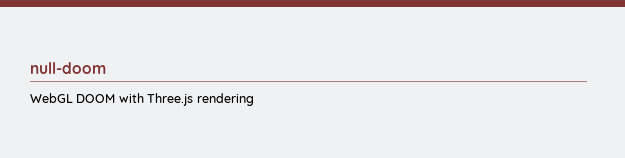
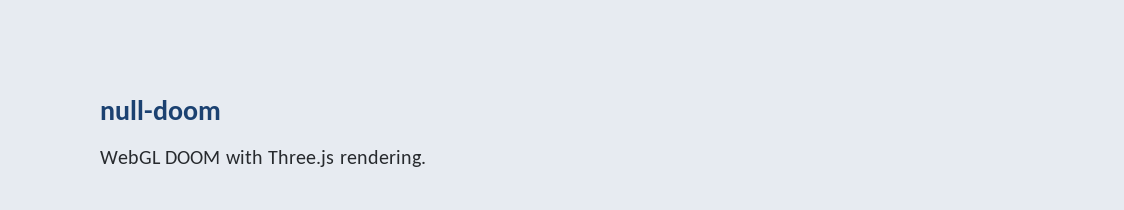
[196,93,254,106] rendering -> [339,150,426,167] rendering.

